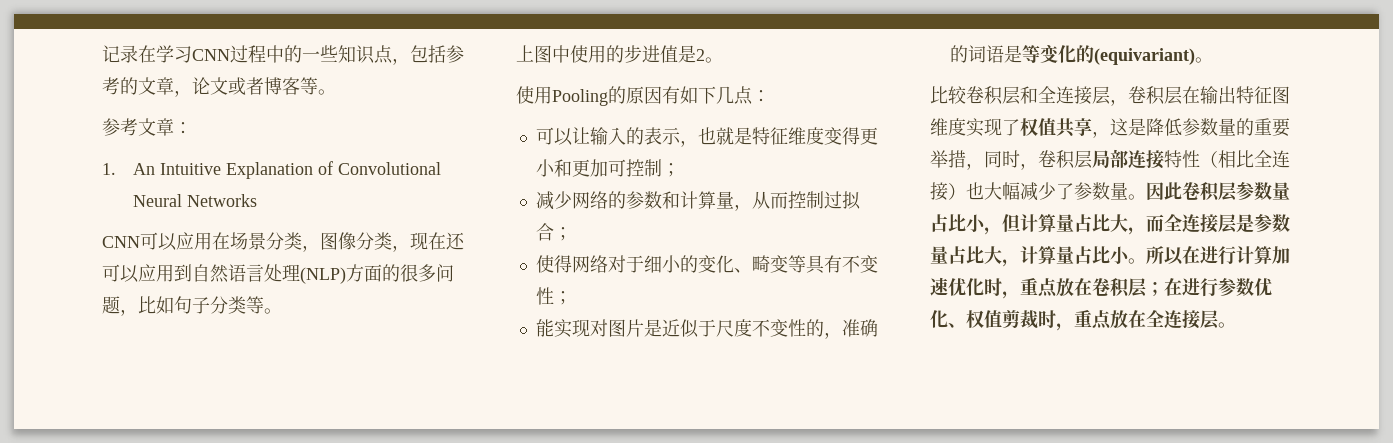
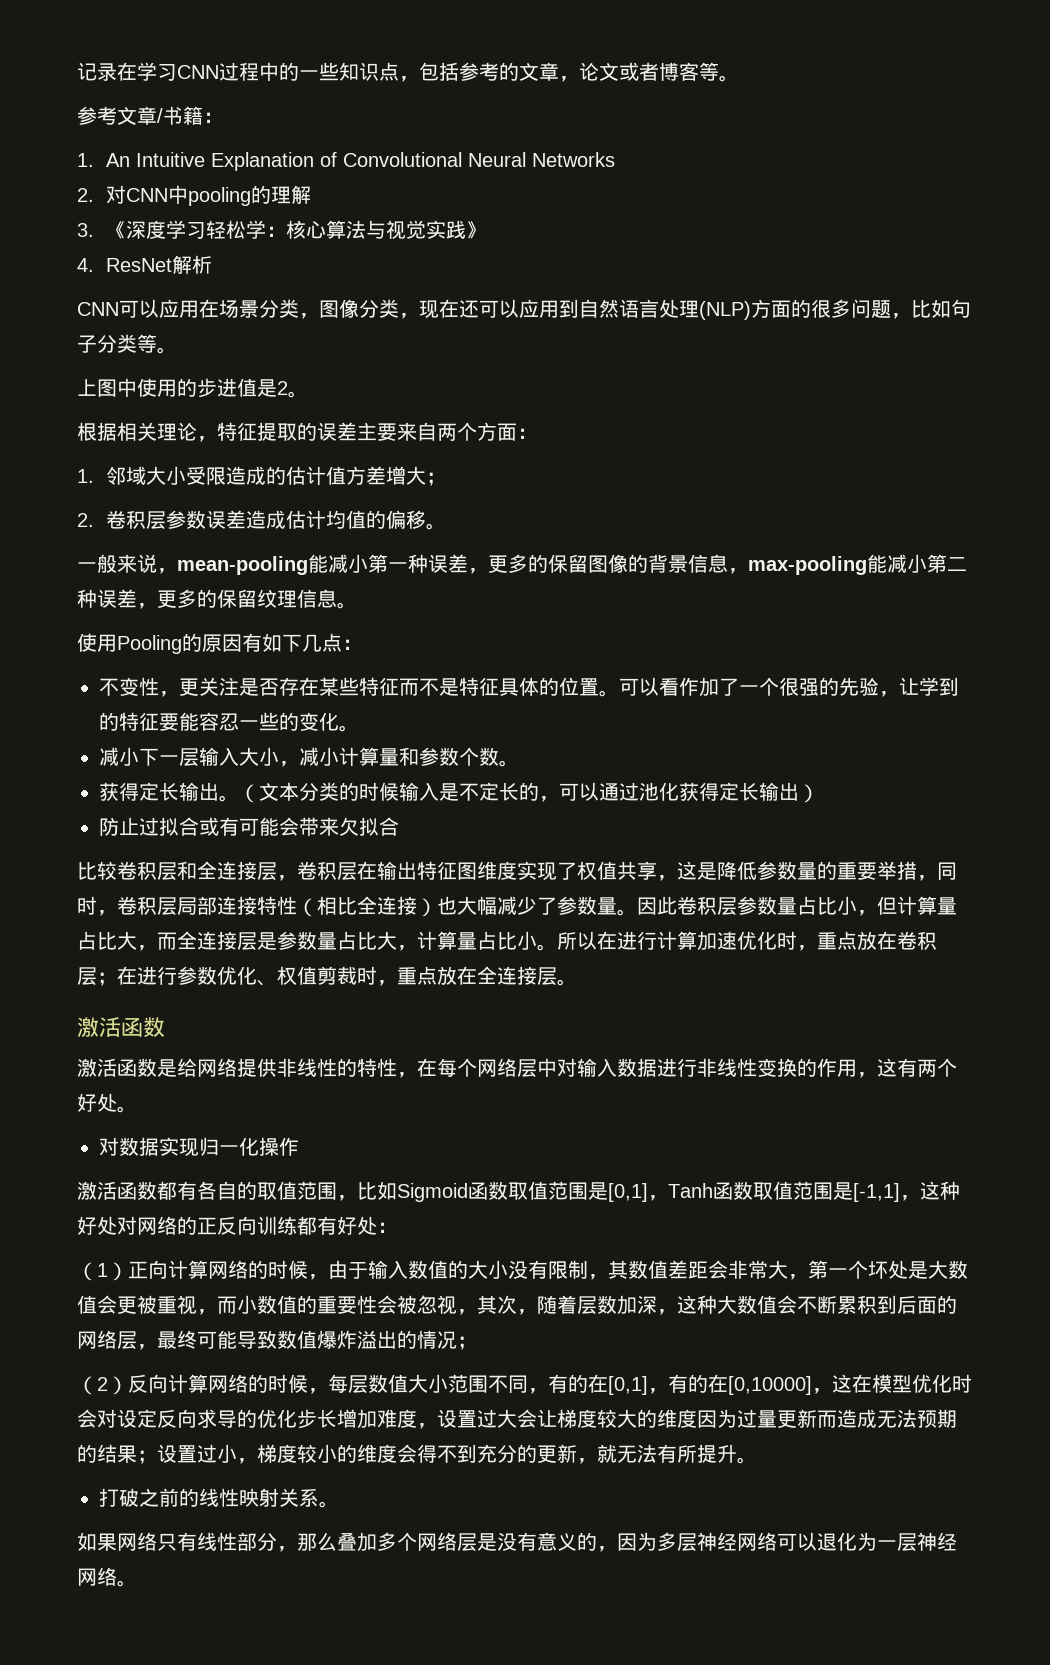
(174, 127) none -> [157,106,203,125] /书籍
(258, 200) none -> [77,185,311,206] [77,220,486,240] [77,255,212,274] // 2.对CNN中pooling的理解 // 3.《深度学习轻松学：核心算法与视觉实践》 // 4. ResNet解析
(723, 60) none -> [77,422,537,442] [77,466,446,486] [77,510,446,530] [77,554,967,575] [77,589,357,609] // 根据相关理论，特征提取的误差主要来自两个方面： // 1.邻域大小受限造成的估计值方差增大； // 2.卷积层参数误差造成估计均值的偏移。 // 一般来说，mean-pooling能减小第一种误差，更多的保留图像的背景信息，max-pooling能减小第二种误差，更多的保留纹理信息。
[535,127,878,147] [535,159,680,177] [535,191,861,211] [535,223,572,241] [535,255,878,274] [535,287,572,305] [535,319,878,339] [949,44,1213,65] 可以让输入的表示，也就是特征维度变得更小和更加可控制； // 减少网络的参数和计算量，从而控制过拟合； // 使得网络对于细小的变化、畸变等具有不变性； // 能实现对图片是近似于尺度不变性的，准确的词语是等变化的(equivariant)。 -> [99,677,959,697] [99,712,359,732] [99,747,519,767] [99,782,819,803] [99,817,399,836] 不变性，更关注是否存在某些特征而不是特征具体的位置。可以看作加了一个很强的先验，让学到的特征要能容忍一些的变化。 // 减小下一层输入大小，减小计算量和参数个数。 // 获得定长输出。（文本分类的时候输入是不定长的，可以通过池化获得定长输出） // 防止过拟合或有可能会带来欠拟合
(1236, 325) none -> [77,1017,165,1038] [77,1058,957,1078] [77,1093,137,1113] [99,1137,299,1157] [77,1181,960,1202] [77,1216,397,1235] [77,1260,968,1281] [77,1295,957,1315] [77,1330,477,1350] [77,1374,972,1395] [77,1409,957,1429] [77,1444,757,1464] [99,1488,339,1508] [77,1532,957,1552] [77,1567,137,1587] // 激活函数 // 激活函数是给网络提供非线性的特性，在每个网络层中对输入数据进行非线性变换的作用，这有两个好处。 // 对数据实现归一化操作 // 激活函数都有各自的取值范围，比如Sigmoid函数取值范围是[0,1]，Tanh函数取值范围是[-1,1]，这种好处对网络的正反向训练都有好处： // （1）正向计算网络的时候，由于输入数值的大小没有限制，其数值差距会非常大，第一个坏处是大数值会更被重视，而小数值的重要性会被忽视，其次，随着层数加深，这种大数值会不断累积到后面的网络层，最终可能导致数值爆炸溢出的情况； // （2）反向计算网络的时候，每层数值大小范围不同，有的在[0,1]，有的在[0,10000]，这在模型优化时会对设定反向求导的优化步长增加难度，设置过大会让梯度较大的维度因为过量更新而造成无法预期的结果；设置过小，梯度较小的维度会得不到充分的更新，就无法有所提升。 // 打破之前的线性映射关系。 // 如果网络只有线性部分，那么叠加多个网络层是没有意义的，因为多层神经网络可以退化为一层神经网络。

